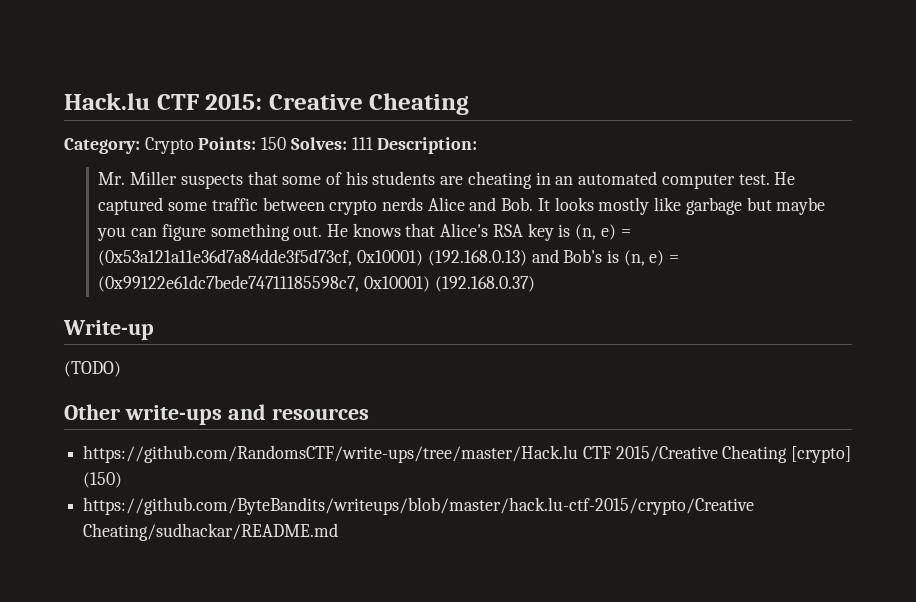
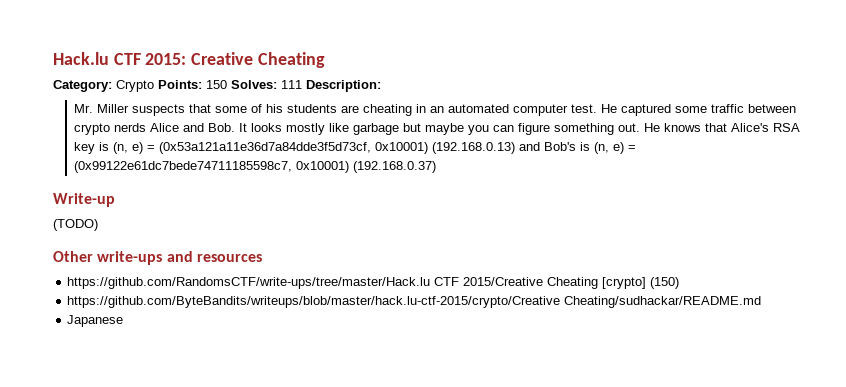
(339, 532) none -> [67,315,124,327] // Japanese

